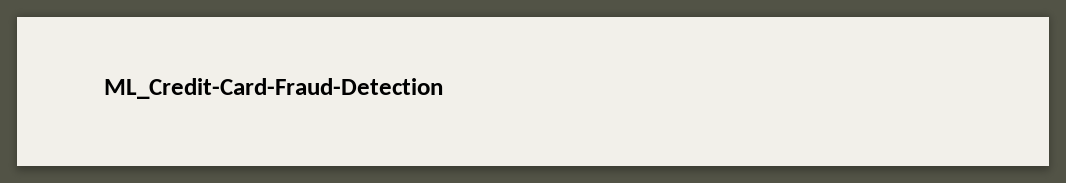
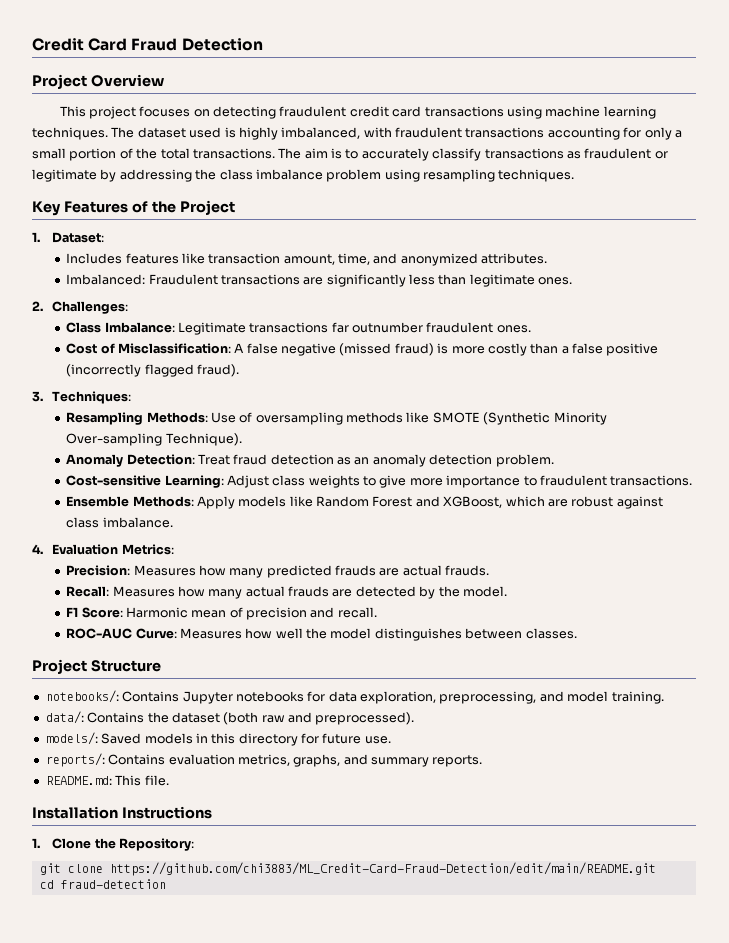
[104,78,443,99] ML_Credit-Card-Fraud-Detection -> [32,38,263,51] [32,74,164,89] [59,106,656,119] [32,127,682,140] [32,148,668,161] [32,169,575,182] [32,200,235,216] [32,232,105,243] [66,253,548,266] [66,274,573,287] [32,301,129,314] [66,322,531,335] [66,343,659,356] [66,364,239,377] [32,391,132,404] [66,412,607,425] [66,433,242,446] [66,454,554,467] [66,475,693,488] [66,496,663,509] [66,517,173,528] [32,544,174,555] [66,565,490,578] [66,586,507,599] [66,607,377,620] [66,628,577,641] [32,659,161,674] [45,690,664,704] [45,711,415,725] [45,732,391,746] [45,753,483,767] [45,775,169,786] [32,806,212,819] [32,838,195,851] [39,862,656,876] [39,879,166,889] Credit Card Fraud Detection // Project Overview // This project focuses on detecting fraudulent credit card transactions using machine learning techniques. The dataset used is highly imbalanced, with fraudulent transactions accounting for only a small portion of the total transactions. The aim is to accurately classify transactions as fraudulent or legitimate by addressing the class imbalance problem using resampling techniques. // Key Features of the Project // 1. Dataset: // Includes features like transaction amount, time, and anonymized attributes. // Imbalanced: Fraudulent transactions are significantly less than legitimate ones. // 2. Challenges: // Class Imbalance: Legitimate transactions far outnumber fraudulent ones. // Cost of Misclassification: A false negative (missed fraud) is more costly than a false positive (incorrectly flagged fraud). // 3. Techniques: // Resampling Methods: Use of oversampling methods like SMOTE (Synthetic Minority Over-sampling Technique). // Anomaly Detection: Treat fraud detection as an anomaly detection problem. // Cost-sensitive Learning: Adjust class weights to give more importance to fraudulent transactions. // Ensemble Methods: Apply models like Random Forest and XGBoost, which are robust against class imbalance. // 4. Evaluation Metrics: // Precision: Measures how many predicted frauds are actual frauds. // Recall: Measures how many actual frauds are detected by the model. // F1 Score: Harmonic mean of precision and recall. // ROC-AUC Curve: Measures how well the model distinguishes between classes. // Project Structure // notebooks/: Contains Jupyter notebooks for data exploration, preprocessing, and model training. // data/: Contains the dataset (both raw and preprocessed). // models/: Saved models in this directory for future use. // reports/: Contains evaluation metrics, graphs, and summary reports. // README.md: This file. // Installation Instructions // 1. Clone the Repository: // git clone https://github.com/chi3883/ML_Credit-Card-Fraud-Detection/edit/main/README.git // cd fraud-detection

